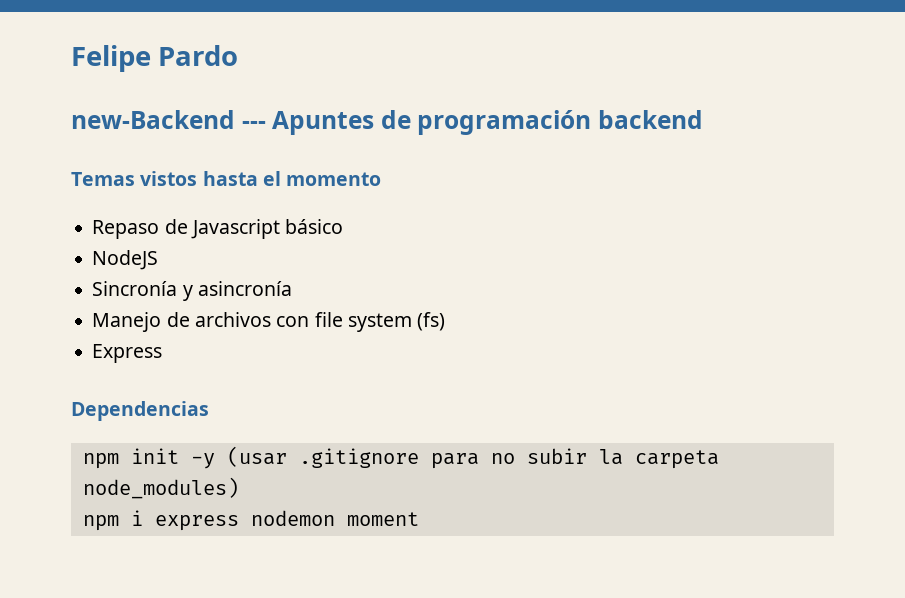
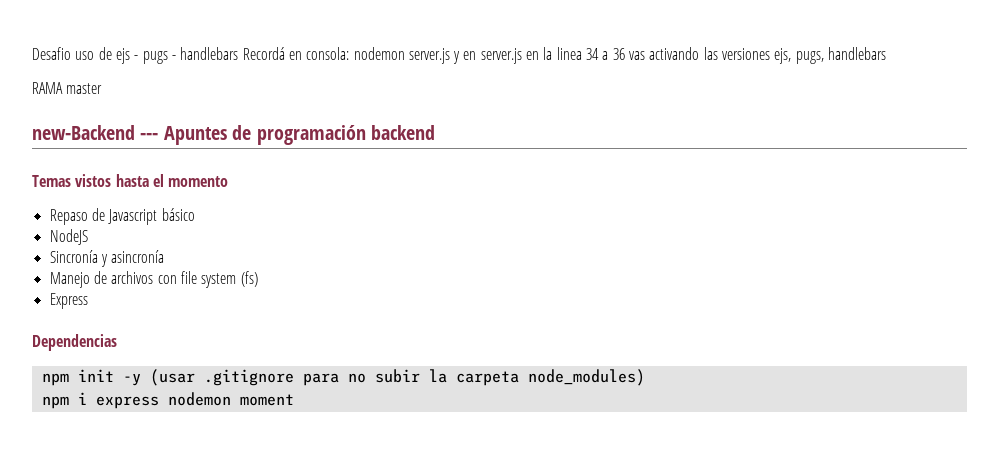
[71,45,239,72] Felipe Pardo -> [32,47,886,64] [32,82,103,94] Desafio uso de ejs - pugs - handlebars Recordá en consola: nodemon server.js y en server.js en la linea 34 a 36 vas activando las versiones ejs, pugs, handlebars // RAMA master

